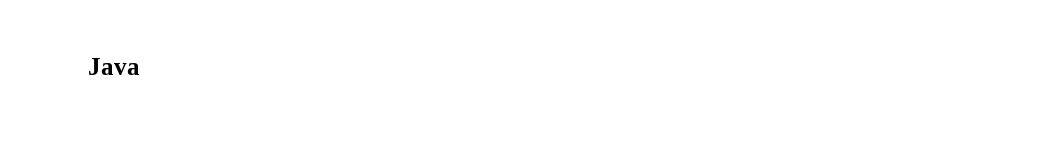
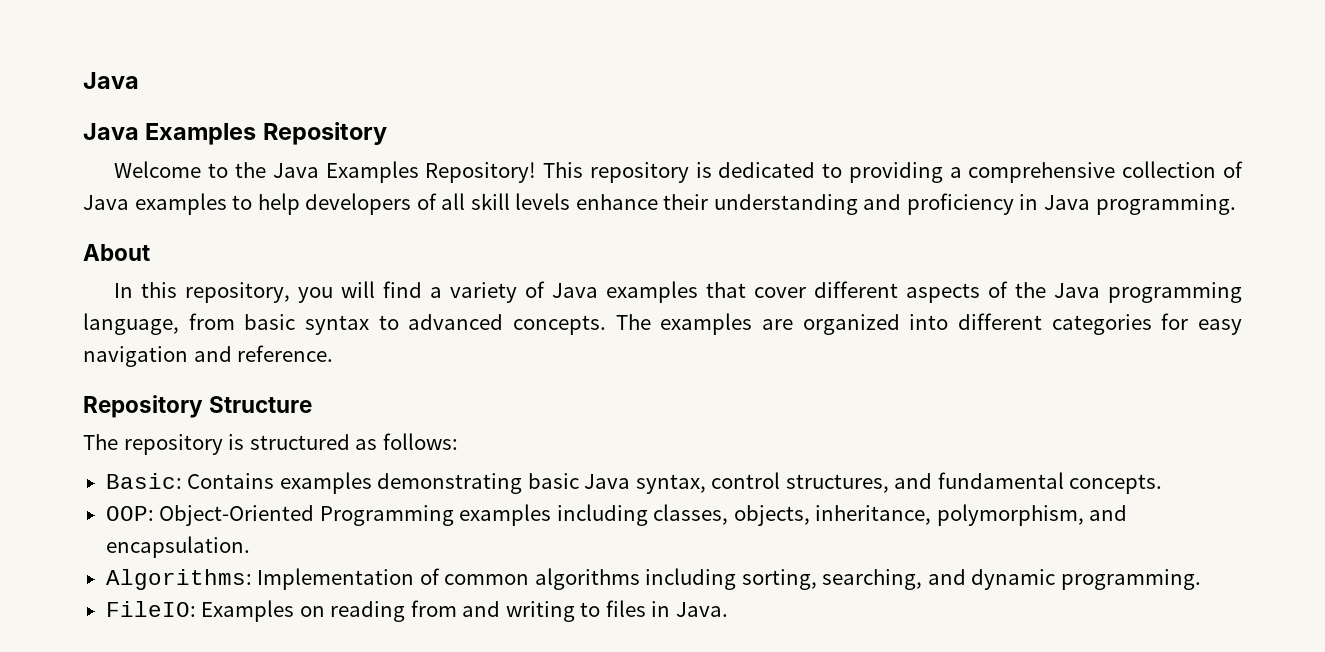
[88,58,140,75] Java -> [83,72,139,89] [83,122,387,145] [114,161,1243,183] [83,193,1236,215] [83,244,150,261] [114,281,1243,303] [83,313,1242,335] [83,345,334,367] [83,395,313,418] [83,433,458,455] [105,472,1163,494] [105,504,1128,526] [105,536,250,558] [105,568,1201,590] [105,600,728,622] Java // Java Examples Repository // Welcome to the Java Examples Repository! This repository is dedicated to providing a comprehensive collection of Java examples to help developers of all skill levels enhance their understanding and proficiency in Java programming. // About // In this repository, you will find a variety of Java examples that cover different aspects of the Java programming language, from basic syntax to advanced concepts. The examples are organized into different categories for easy navigation and reference. // Repository Structure // The repository is structured as follows: // Basic: Contains examples demonstrating basic Java syntax, control structures, and fundamental concepts. // OOP: Object-Oriented Programming examples including classes, objects, inheritance, polymorphism, and encapsulation. // Algorithms: Implementation of common algorithms including sorting, searching, and dynamic programming. // FileIO: Examples on reading from and writing to files in Java.

